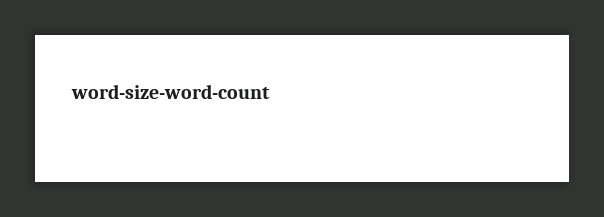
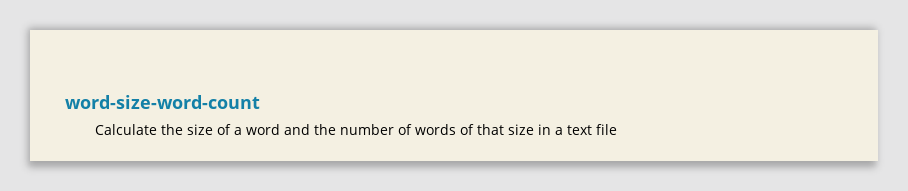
(270, 91) none -> [94,124,617,135] // Calculate the size of a word and the number of words of that size in a text file

